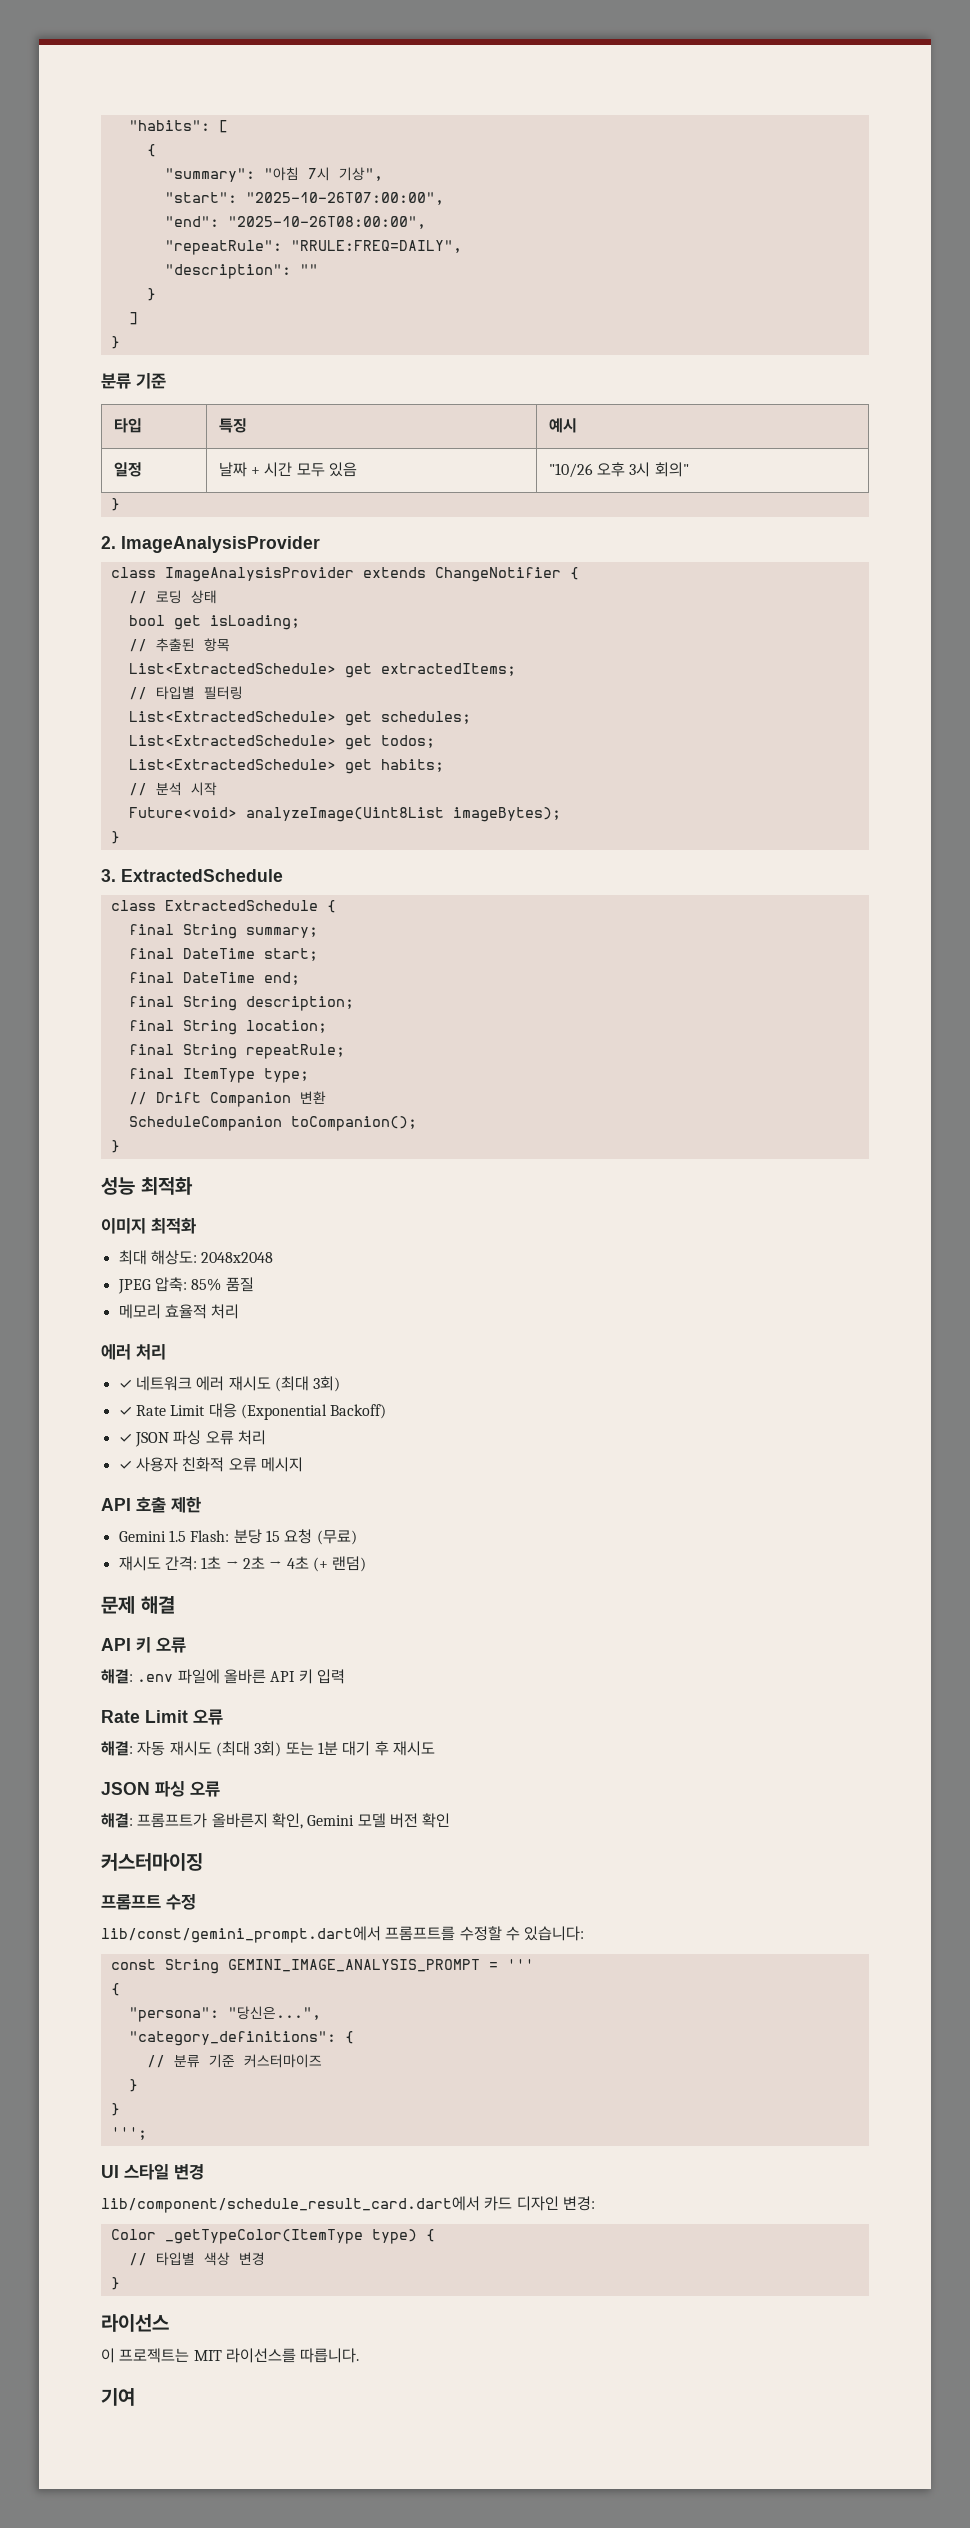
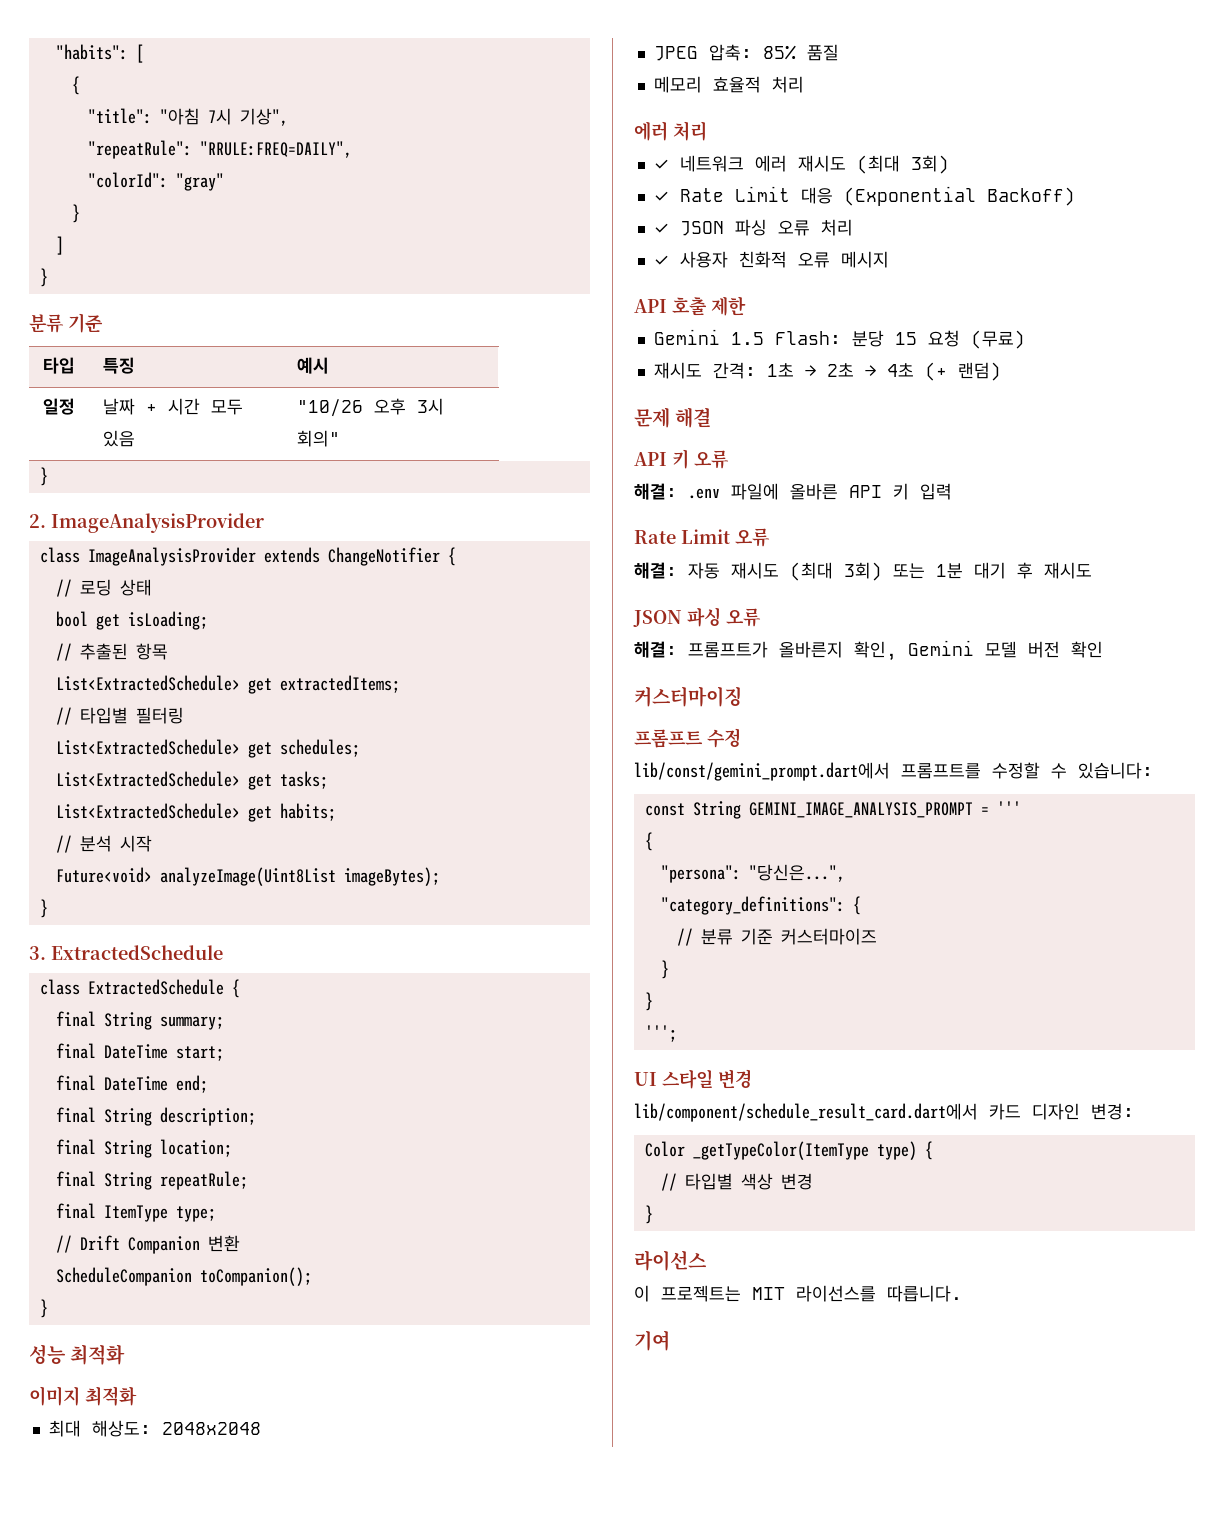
[164,168,255,182] "summary": -> [87,108,152,124] "title":
[164,192,444,205] [164,216,426,229] // "start": "2025-10-26T07:00:00", // "end": "2025-10-26T08:00:00", -> (288, 117) none
[164,264,318,279] "description": "" -> [87,172,224,191] "colorId": "gray"
[380,735,435,748] todos; -> [279,771,328,789] tasks;

